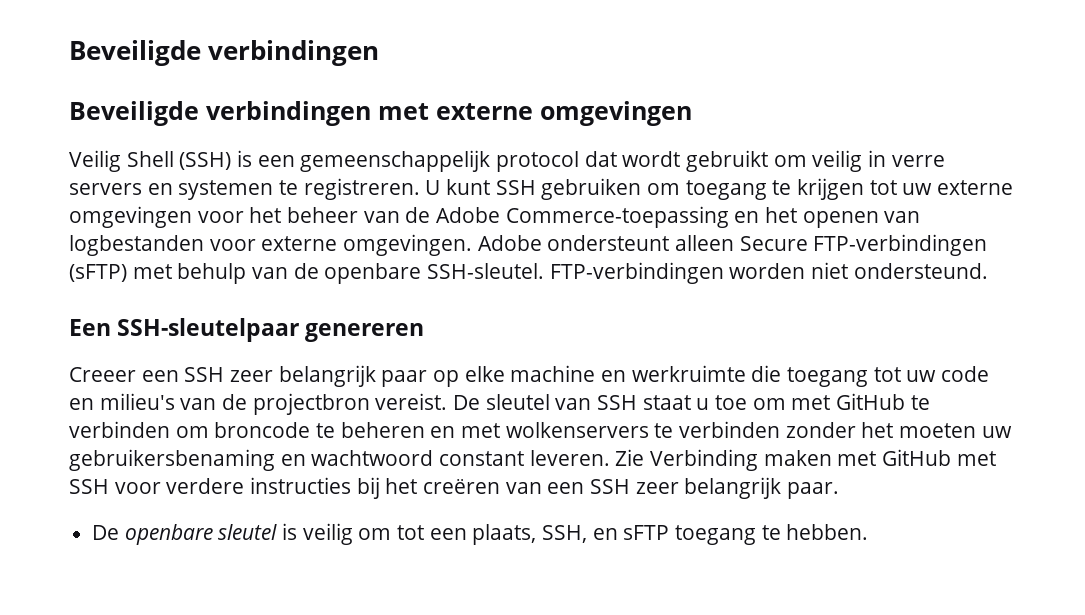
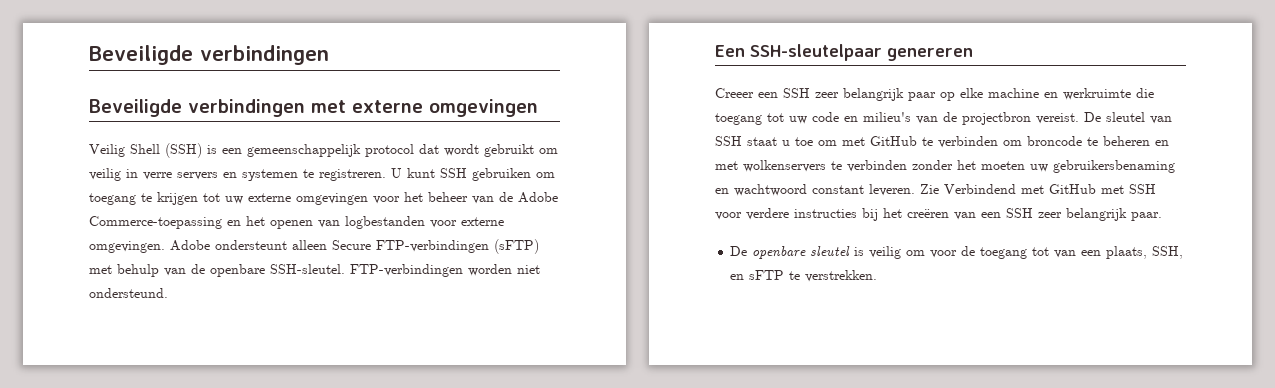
[650,449,832,471] Verbinding maken -> [944,184,1016,194] Verbindend
[397,525,425,540] tot -> [930,246,1077,259] voor de toegang tot van
[675,524,869,545] toegang te hebben. -> [789,270,878,282] te verstrekken.

